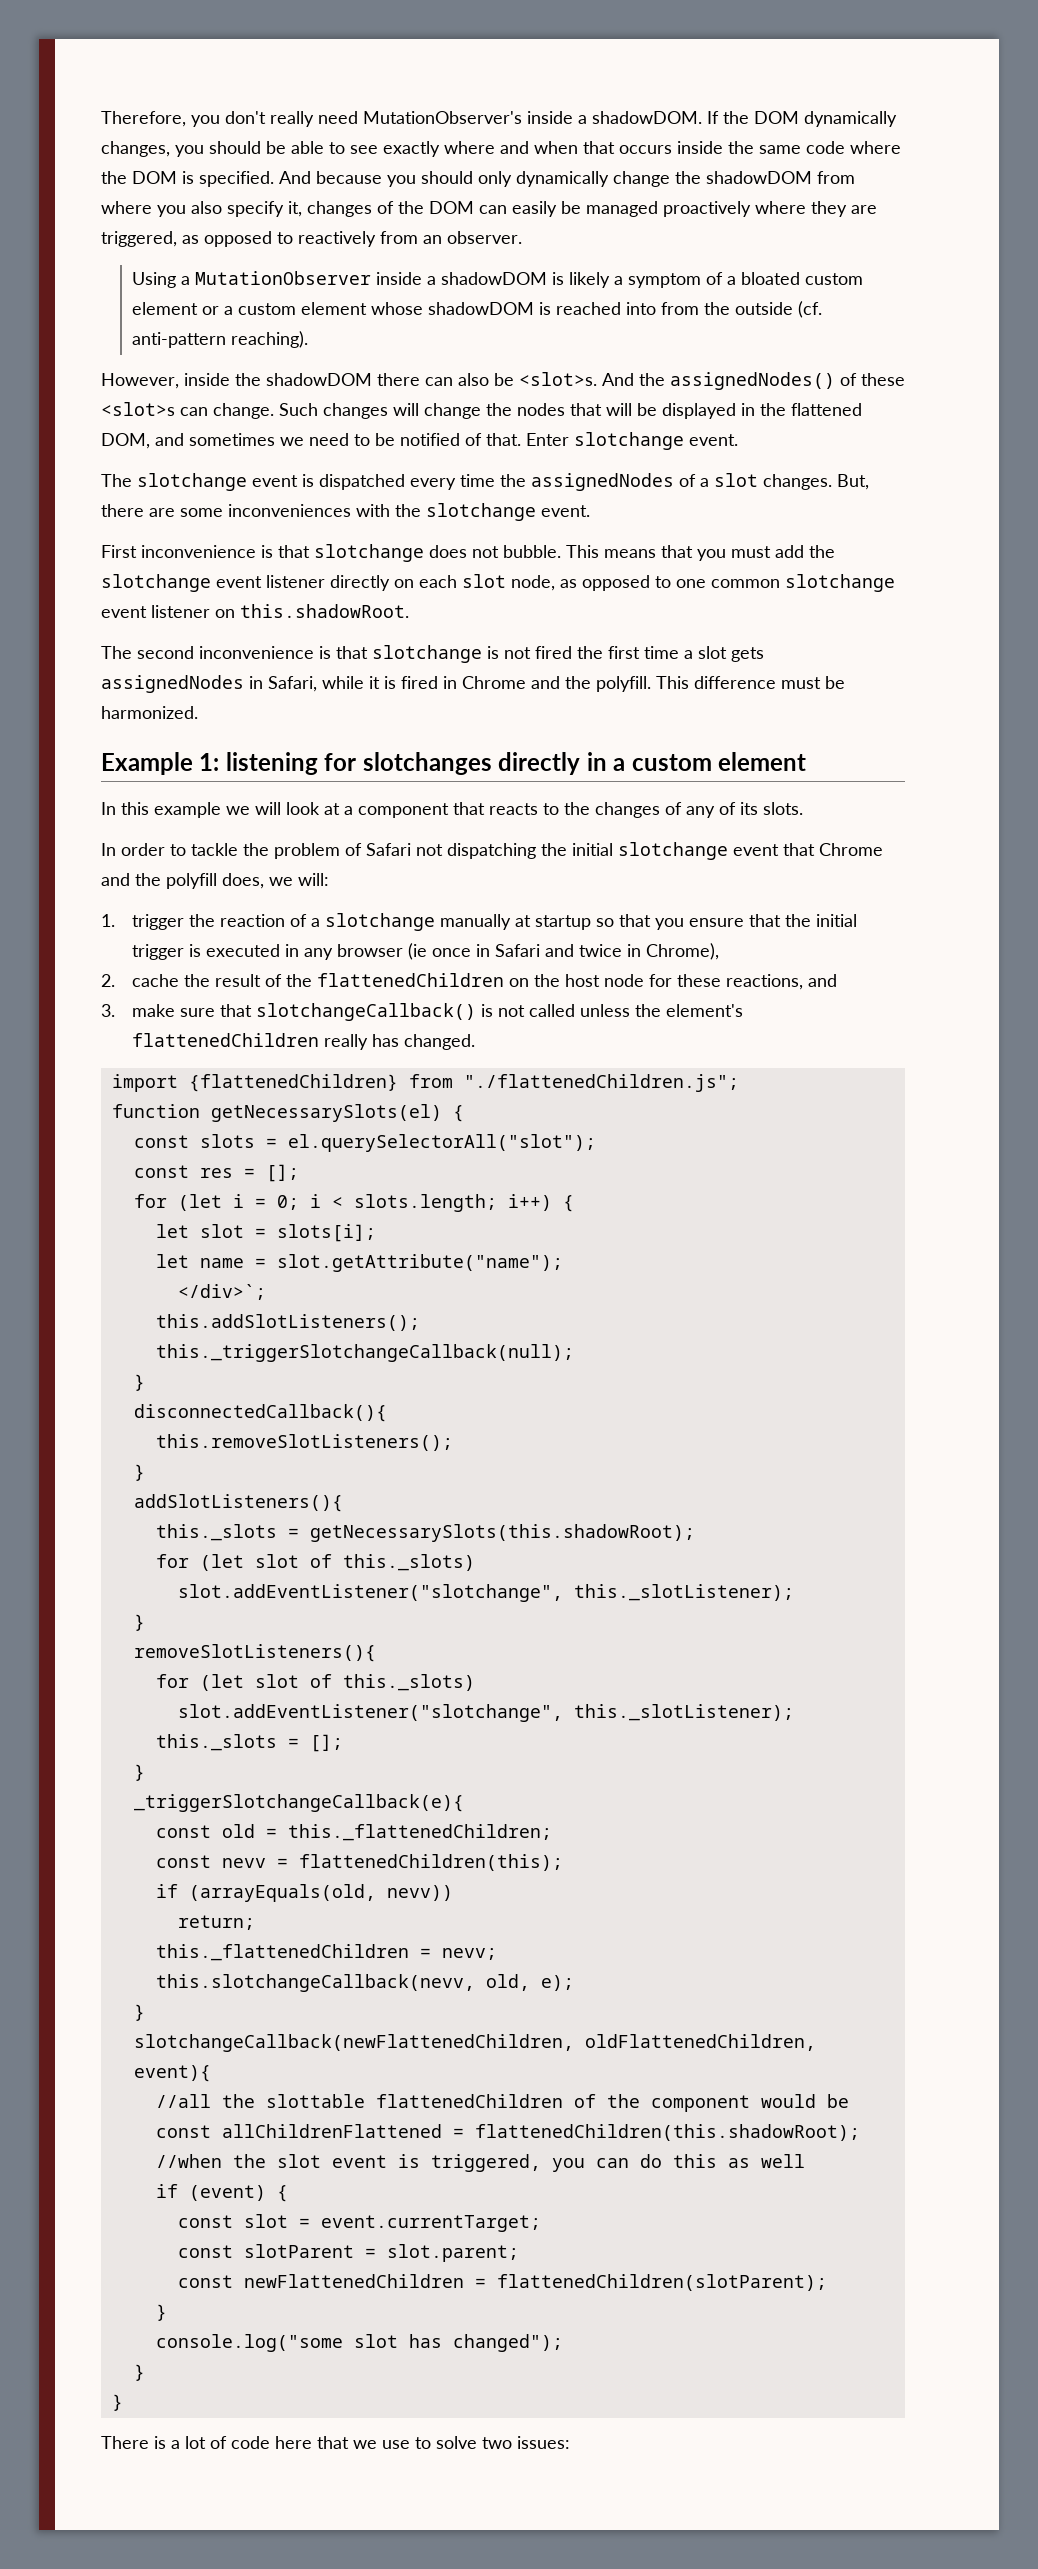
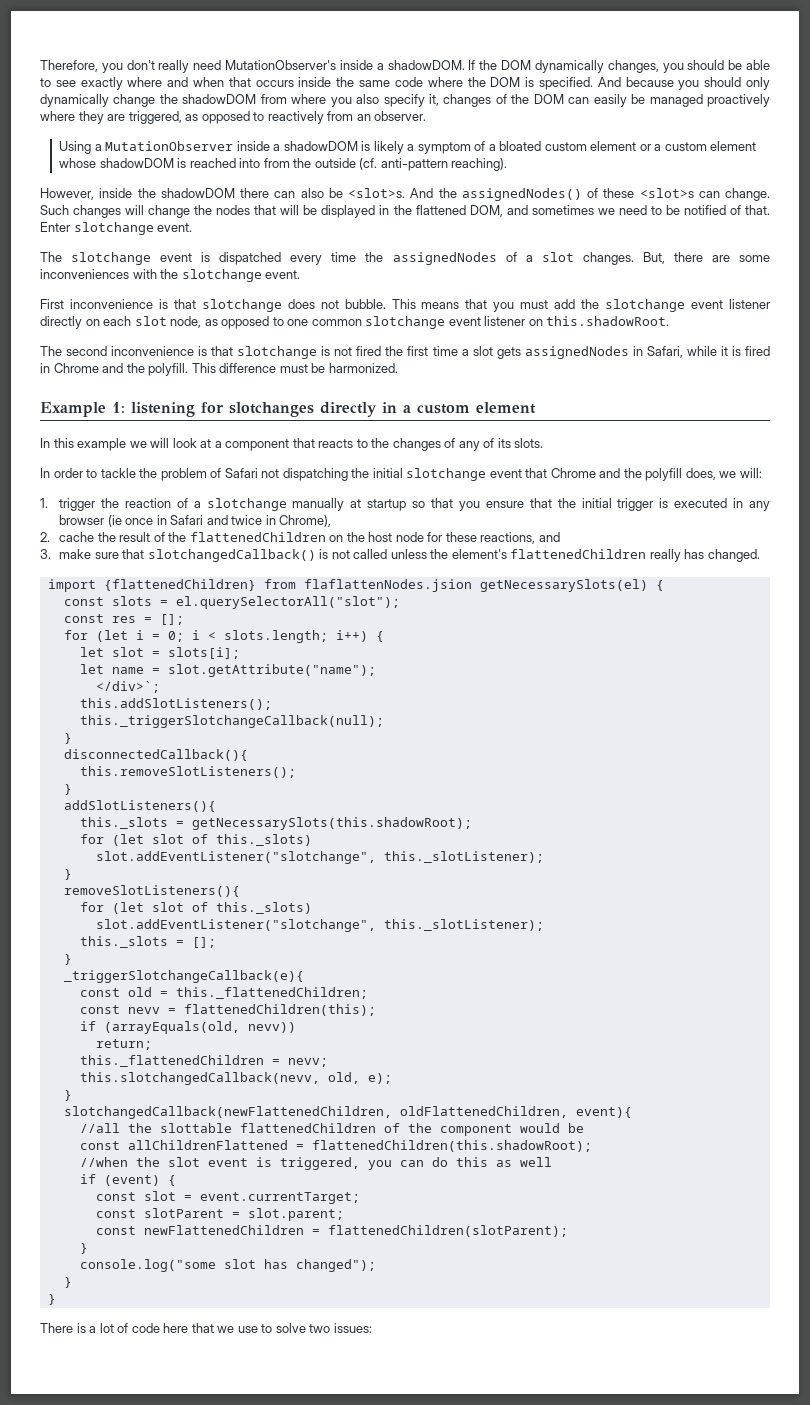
[256,1003,477,1021] slotchangeCallback() -> [147,549,316,562] slotchangedCallback()
[463,1074,739,1092] [111,1104,200,1118] "./flattenedChildren.js"; // function -> [303,579,472,592] flaflattenNodes.jsion
[155,1974,475,1992] this.slotchangeCallback(nevv, -> [79,1072,320,1085] this.slotchangedCallback(nevv,
[133,2034,574,2052] slotchangeCallback(newFlattenedChildren, -> [63,1106,392,1119] slotchangedCallback(newFlattenedChildren,

